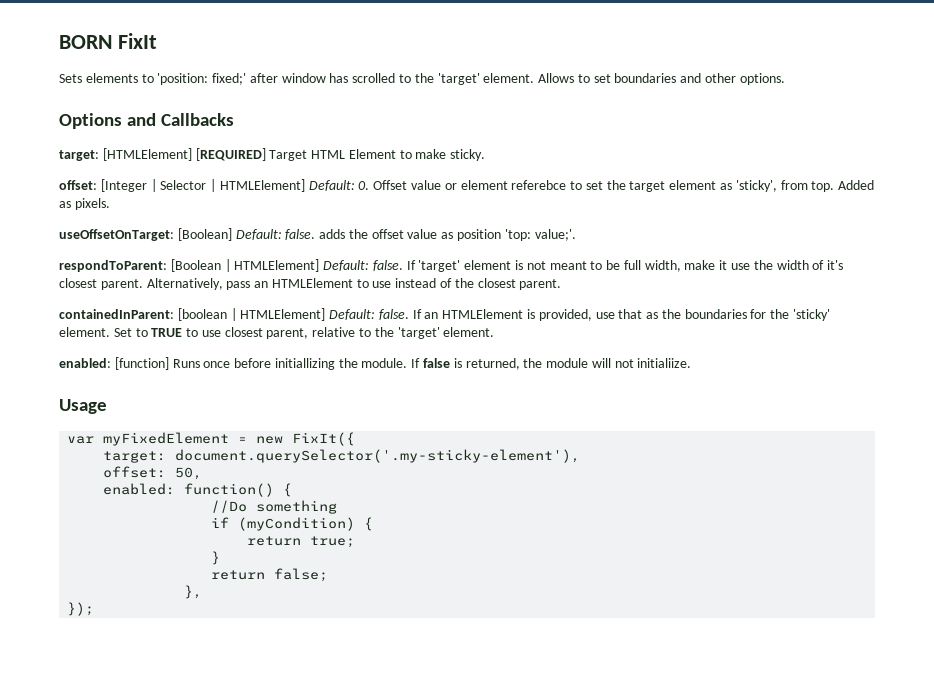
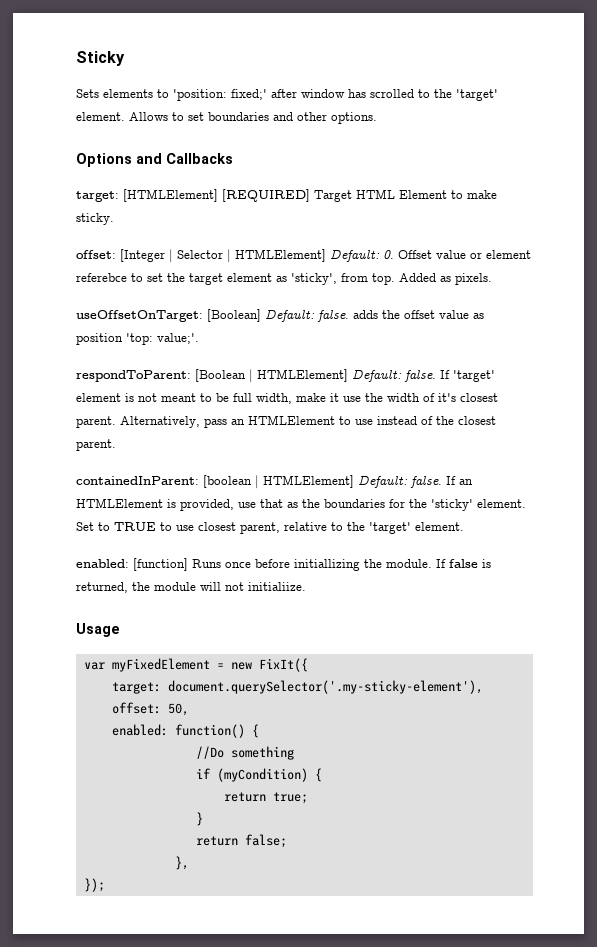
[59,33,157,49] BORN FixIt -> [76,51,125,66] Sticky

